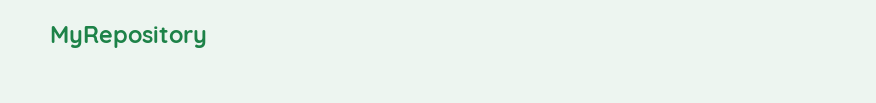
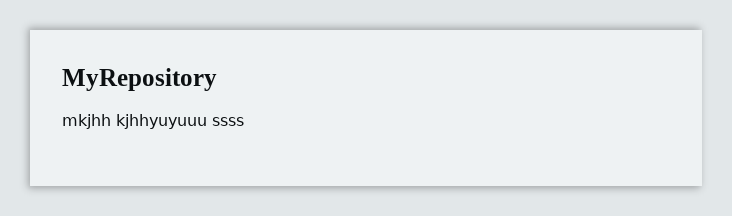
(207, 37) none -> [62,114,244,129] // mkjhh kjhhyuyuuu ssss

